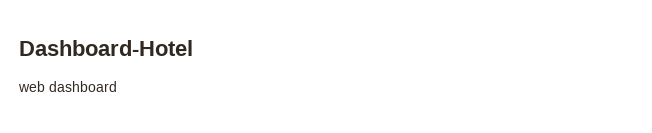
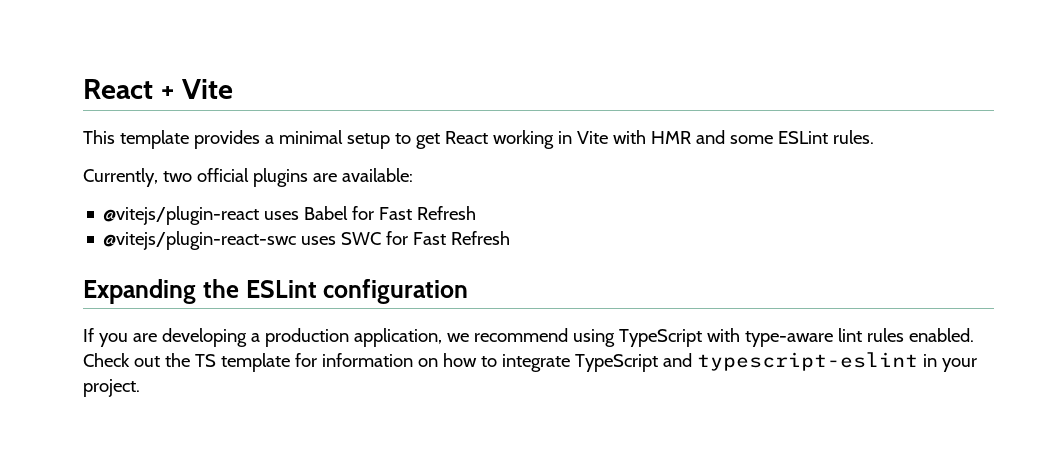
[19,40,193,56] [18,81,117,92] Dashboard-Hotel // web dashboard -> [83,79,233,99] [83,130,874,149] [83,168,413,187] [103,206,477,225] [103,231,511,250] [83,279,469,304] [83,328,974,347] [83,352,977,372] [83,379,140,397] React + Vite // This template provides a minimal setup to get React working in Vite with HMR and some ESLint rules. // Currently, two official plugins are available: // @vitejs/plugin-react uses Babel for Fast Refresh // @vitejs/plugin-react-swc uses SWC for Fast Refresh // Expanding the ESLint configuration // If you are developing a production application, we recommend using TypeScript with type-aware lint rules enabled. Check out the TS template for information on how to integrate TypeScript and typescript-eslint in your project.

